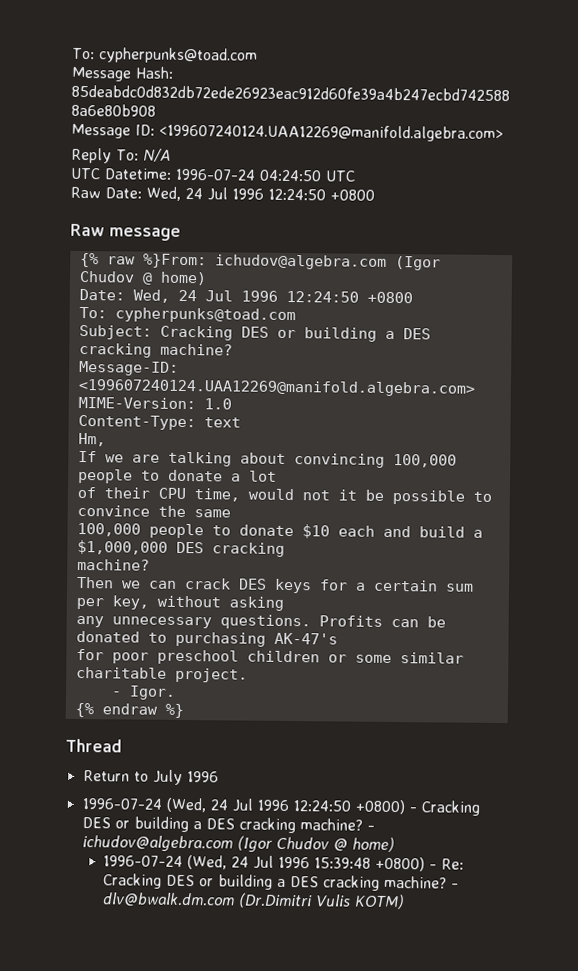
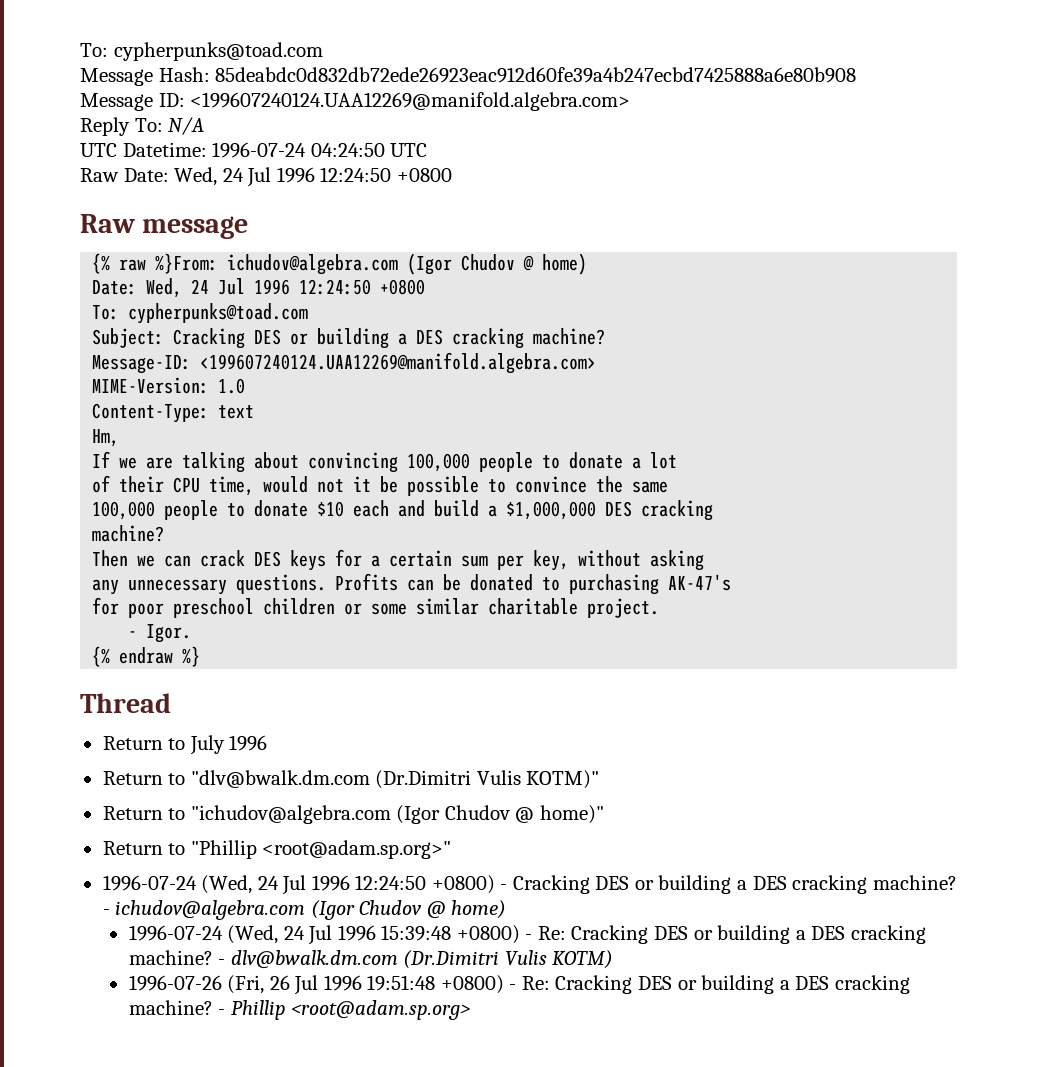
(219, 777) none -> [102,770,600,789] [102,805,604,824] [102,840,452,859] // Return to "dlv@bwalk.dm.com (Dr.Dimitri Vulis KOTM)" // Return to "ichudov@algebra.com (Igor Chudov @ home)" // Return to "Phillip <root@adam.sp.org>"
(405, 901) none -> [128,975,910,995] [128,1000,471,1020] // 1996-07-26 (Fri, 26 Jul 1996 19:51:48 +0800) - Re: Cracking DES or building a DES cracking machine? - Phillip <root@adam.sp.org>

